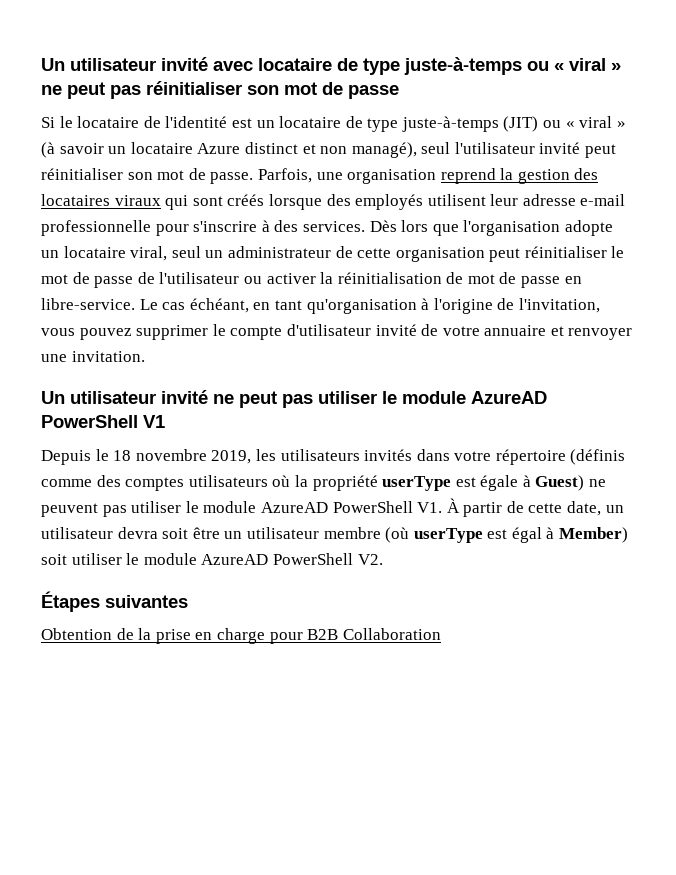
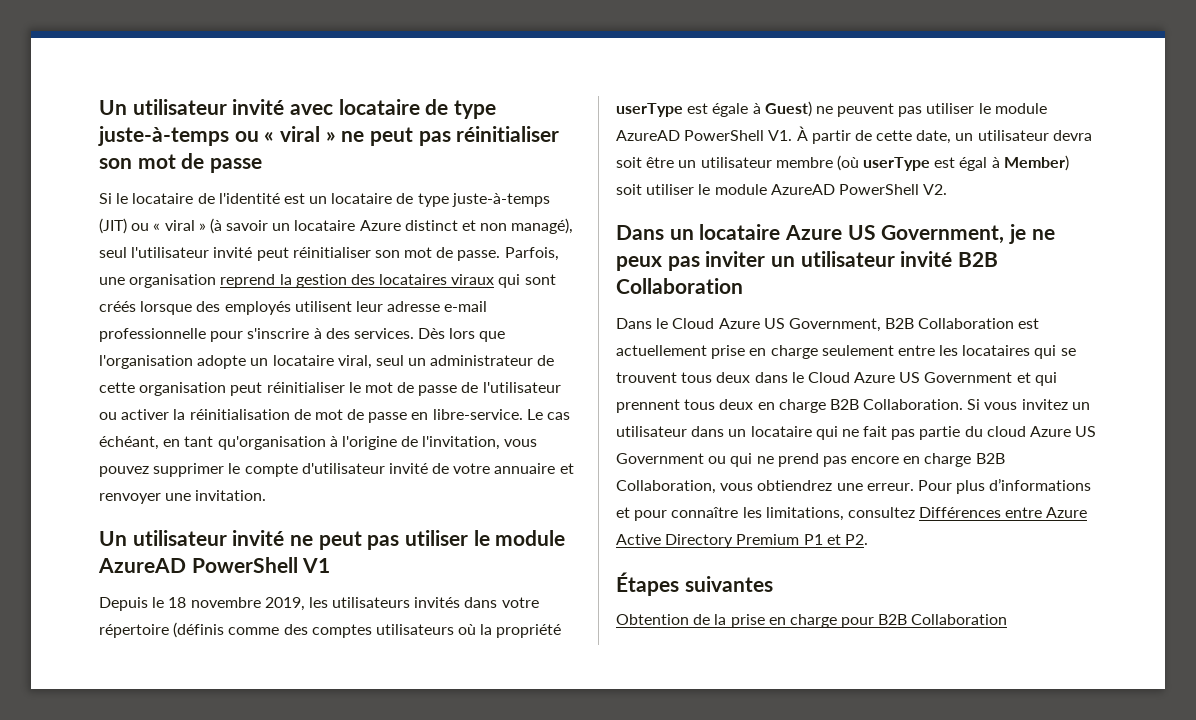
(383, 559) none -> [616,224,1055,244] [616,251,999,271] [616,278,743,294] [616,318,1040,332] [616,345,1076,359] [616,372,1057,386] [616,399,1090,413] [616,426,1097,440] [616,453,1005,467] [616,478,1092,494] [616,507,1088,521] [616,534,868,548] // Dans un locataire Azure US Government, je ne peux pas inviter un utilisateur invité B2B Collaboration // Dans le Cloud Azure US Government, B2B Collaboration est actuellement prise en charge seulement entre les locataires qui se trouvent tous deux dans le Cloud Azure US Government et qui prennent tous deux en charge B2B Collaboration. Si vous invitez un utilisateur dans un locataire qui ne fait pas partie du cloud Azure US Government ou qui ne prend pas encore en charge B2B Collaboration, vous obtiendrez une erreur. Pour plus d’informations et pour connaître les limitations, consultez Différences entre Azure Active Directory Premium P1 et P2.

